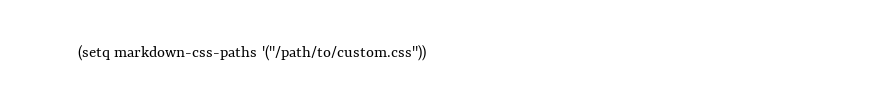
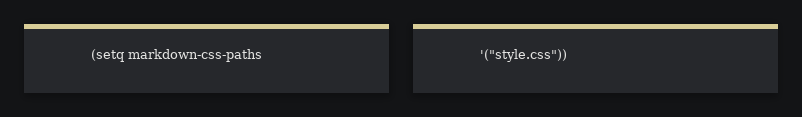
[261,45,426,61] '("/path/to/custom.css")) -> [480,49,567,62] '("style.css"))

